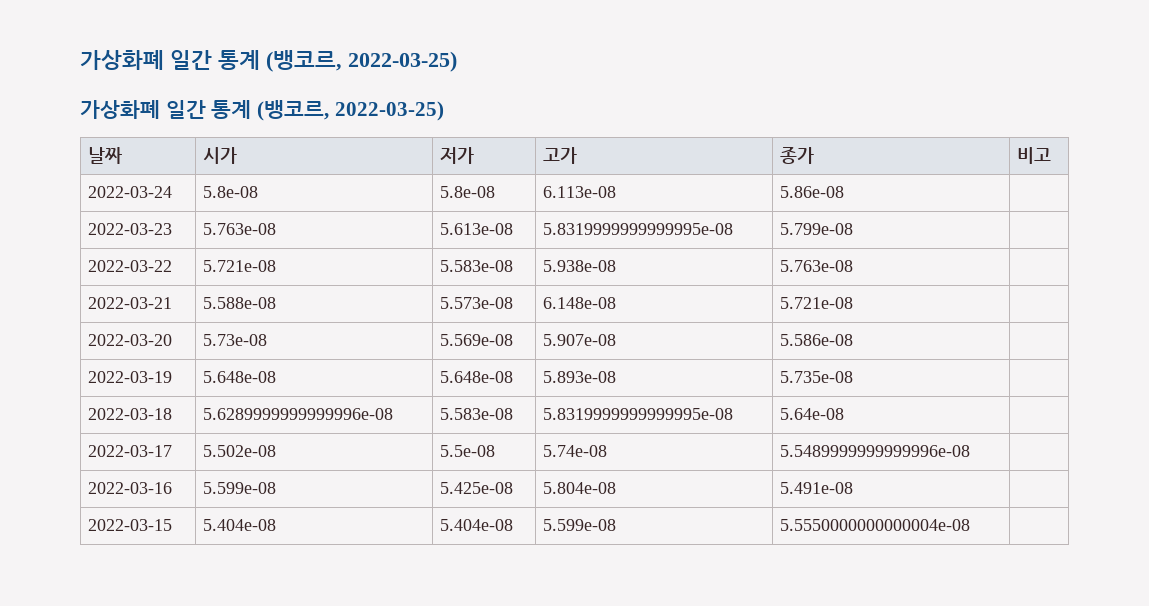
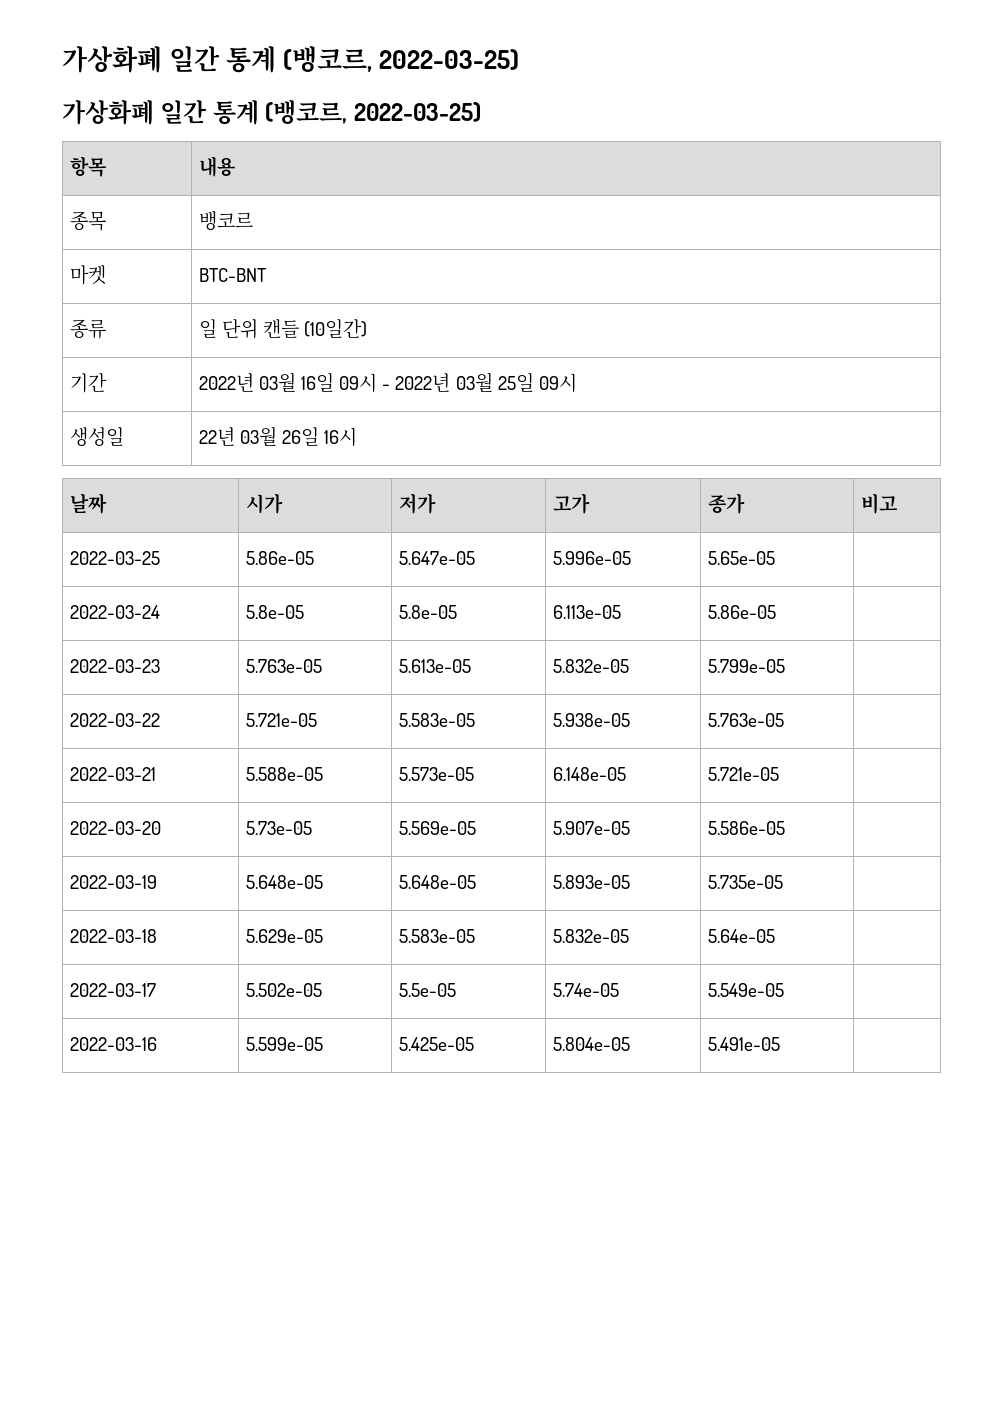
(444, 111) none -> [69,156,107,177] [198,156,236,177] [69,211,106,231] [198,211,253,231] [69,265,106,285] [198,268,267,282] [69,319,106,339] [198,319,368,339] [69,373,107,393] [198,372,577,392] [69,427,124,447] [198,426,358,446] // 항목 | 내용 // 종목 | 뱅코르 // 마켓 | BTC-BNT // 종류 | 일 단위 캔들 (10일간) // 기간 | 2022년 03월 16일 09시 - 2022년 03월 25일 09시 // 생성일 | 22년 03월 26일 16시
[88,186,173,198] [203,186,259,198] [440,186,496,198] [543,186,617,198] [780,186,845,198] [88,223,173,235] [203,223,277,235] [440,223,514,235] [543,223,734,235] [780,223,854,235] [88,260,173,272] [203,260,277,272] [440,260,514,272] [543,260,617,272] [780,260,854,272] [88,297,173,309] [203,297,277,309] [440,297,514,309] [543,297,617,309] [780,297,854,309] [88,334,173,346] [203,334,268,346] [440,334,514,346] [543,334,617,346] [780,334,854,346] [88,371,173,383] [203,371,277,383] [440,371,514,383] [543,371,617,383] [780,371,854,383] [88,408,173,420] [203,408,394,420] [440,408,514,420] [543,408,734,420] [780,408,845,420] [88,445,173,457] [203,445,277,457] [440,445,496,457] [543,445,608,457] [780,445,971,457] [88,482,173,494] [203,482,277,494] [440,482,514,494] [543,482,617,494] [780,482,854,494] [88,519,173,531] [203,519,277,531] [440,519,514,531] [543,519,617,531] [780,519,971,531] 2022-03-24 | 5.8e-08 | 5.8e-08 | 6.113e-08 | 5.86e-08 | // 2022-03-23 | 5.763e-08 | 5.613e-08 | 5.8319999999999995e-08 | 5.799e-08 | // 2022-03-22 | 5.721e-08 | 5.583e-08 | 5.938e-08 | 5.763e-08 | // 2022-03-21 | 5.588e-08 | 5.573e-08 | 6.148e-08 | 5.721e-08 | // 2022-03-20 | 5.73e-08 | 5.569e-08 | 5.907e-08 | 5.586e-08 | // 2022-03-19 | 5.648e-08 | 5.648e-08 | 5.893e-08 | 5.735e-08 | // 2022-03-18 | 5.6289999999999996e-08 | 5.583e-08 | 5.8319999999999995e-08 | 5.64e-08 | // 2022-03-17 | 5.502e-08 | 5.5e-08 | 5.74e-08 | 5.5489999999999996e-08 | // 2022-03-16 | 5.599e-08 | 5.425e-08 | 5.804e-08 | 5.491e-08 | // 2022-03-15 | 5.404e-08 | 5.404e-08 | 5.599e-08 | 5.5550000000000004e-08 -> [69,551,160,565] [245,551,314,565] [398,551,475,565] [552,551,631,565] [707,551,775,565] [69,605,160,619] [245,605,304,619] [398,605,457,619] [552,605,621,619] [707,605,776,619] [69,659,160,673] [245,659,322,673] [398,659,471,673] [552,659,629,673] [707,659,785,673] [69,713,160,727] [245,713,317,727] [398,713,475,727] [552,713,630,727] [707,713,784,727] [69,767,156,781] [245,767,323,781] [398,767,474,781] [552,767,626,781] [707,767,779,781] [69,821,161,835] [245,821,312,835] [398,821,476,835] [552,821,630,835] [707,821,785,835] [69,875,157,889] [245,875,323,889] [398,875,476,889] [552,875,630,889] [707,875,783,889] [69,929,157,943] [245,929,323,943] [398,929,475,943] [552,929,629,943] [707,929,775,943] [69,983,156,997] [245,983,322,997] [398,983,456,997] [552,983,619,997] [707,983,784,997] [69,1037,157,1051] [245,1037,323,1051] [398,1037,474,1051] [552,1037,630,1051] [707,1037,780,1051] 2022-03-25 | 5.86e-05 | 5.647e-05 | 5.996e-05 | 5.65e-05 | // 2022-03-24 | 5.8e-05 | 5.8e-05 | 6.113e-05 | 5.86e-05 | // 2022-03-23 | 5.763e-05 | 5.613e-05 | 5.832e-05 | 5.799e-05 | // 2022-03-22 | 5.721e-05 | 5.583e-05 | 5.938e-05 | 5.763e-05 | // 2022-03-21 | 5.588e-05 | 5.573e-05 | 6.148e-05 | 5.721e-05 | // 2022-03-20 | 5.73e-05 | 5.569e-05 | 5.907e-05 | 5.586e-05 | // 2022-03-19 | 5.648e-05 | 5.648e-05 | 5.893e-05 | 5.735e-05 | // 2022-03-18 | 5.629e-05 | 5.583e-05 | 5.832e-05 | 5.64e-05 | // 2022-03-17 | 5.502e-05 | 5.5e-05 | 5.74e-05 | 5.549e-05 | // 2022-03-16 | 5.599e-05 | 5.425e-05 | 5.804e-05 | 5.491e-05

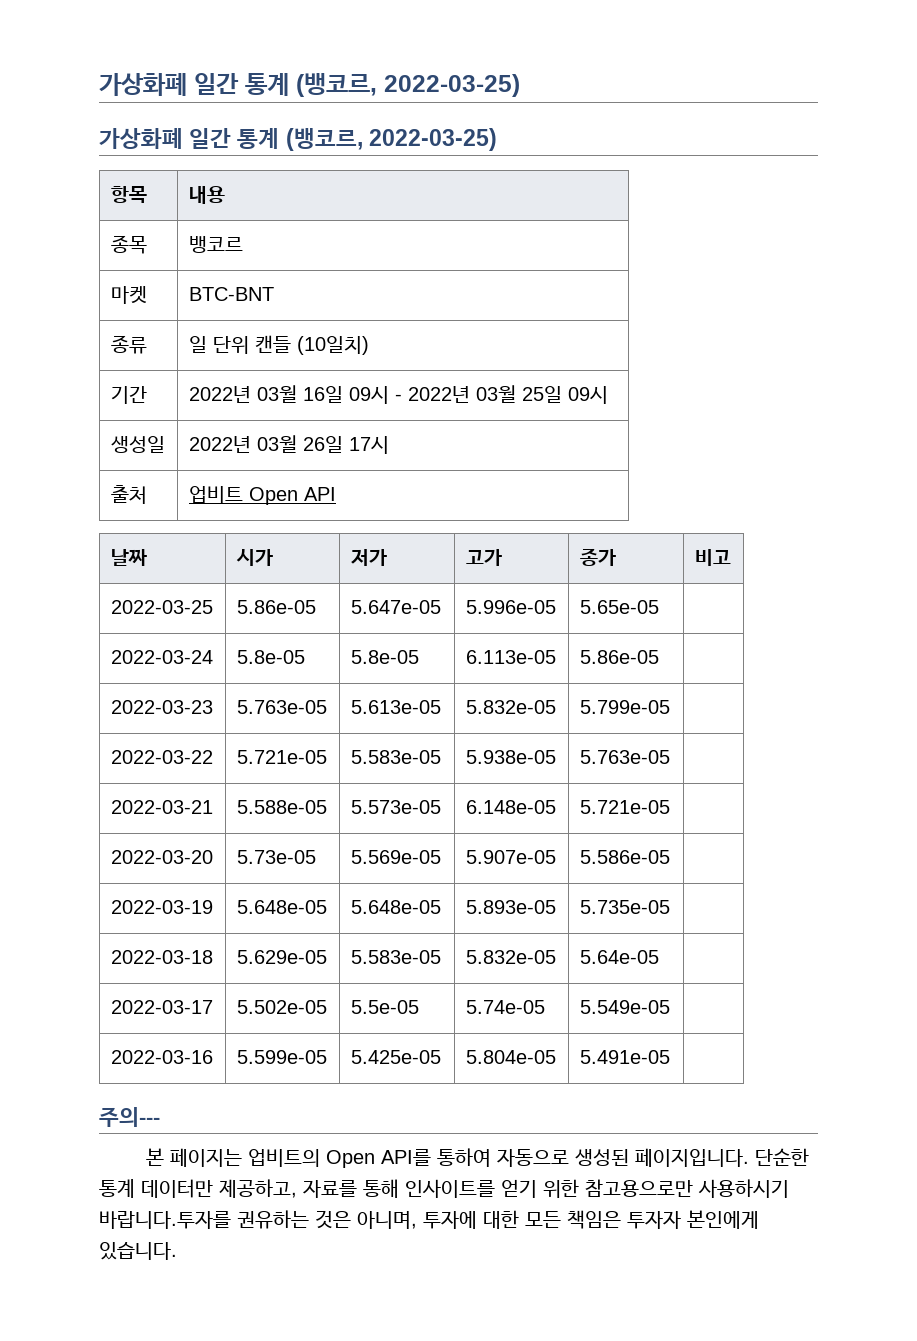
[304,319,368,338] (10일간) -> [296,336,369,355] (10일치)
[198,427,235,446] 22년 -> [188,436,251,453] 2022년
[324,427,358,446] 16시 -> [348,436,389,454] [110,485,147,504] [188,486,336,505] 17시 // 출처 | 업비트 Open API
(780, 1044) none -> [99,1107,160,1127] [145,1148,809,1168] [99,1179,789,1198] [99,1210,759,1229] [99,1242,177,1260] // 주의--- // 본 페이지는 업비트의 Open API를 통하여 자동으로 생성된 페이지입니다. 단순한 통계 데이터만 제공하고, 자료를 통해 인사이트를 얻기 위한 참고용으로만 사용하시기 바랍니다.투자를 권유하는 것은 아니며, 투자에 대한 모든 책임은 투자자 본인에게 있습니다.

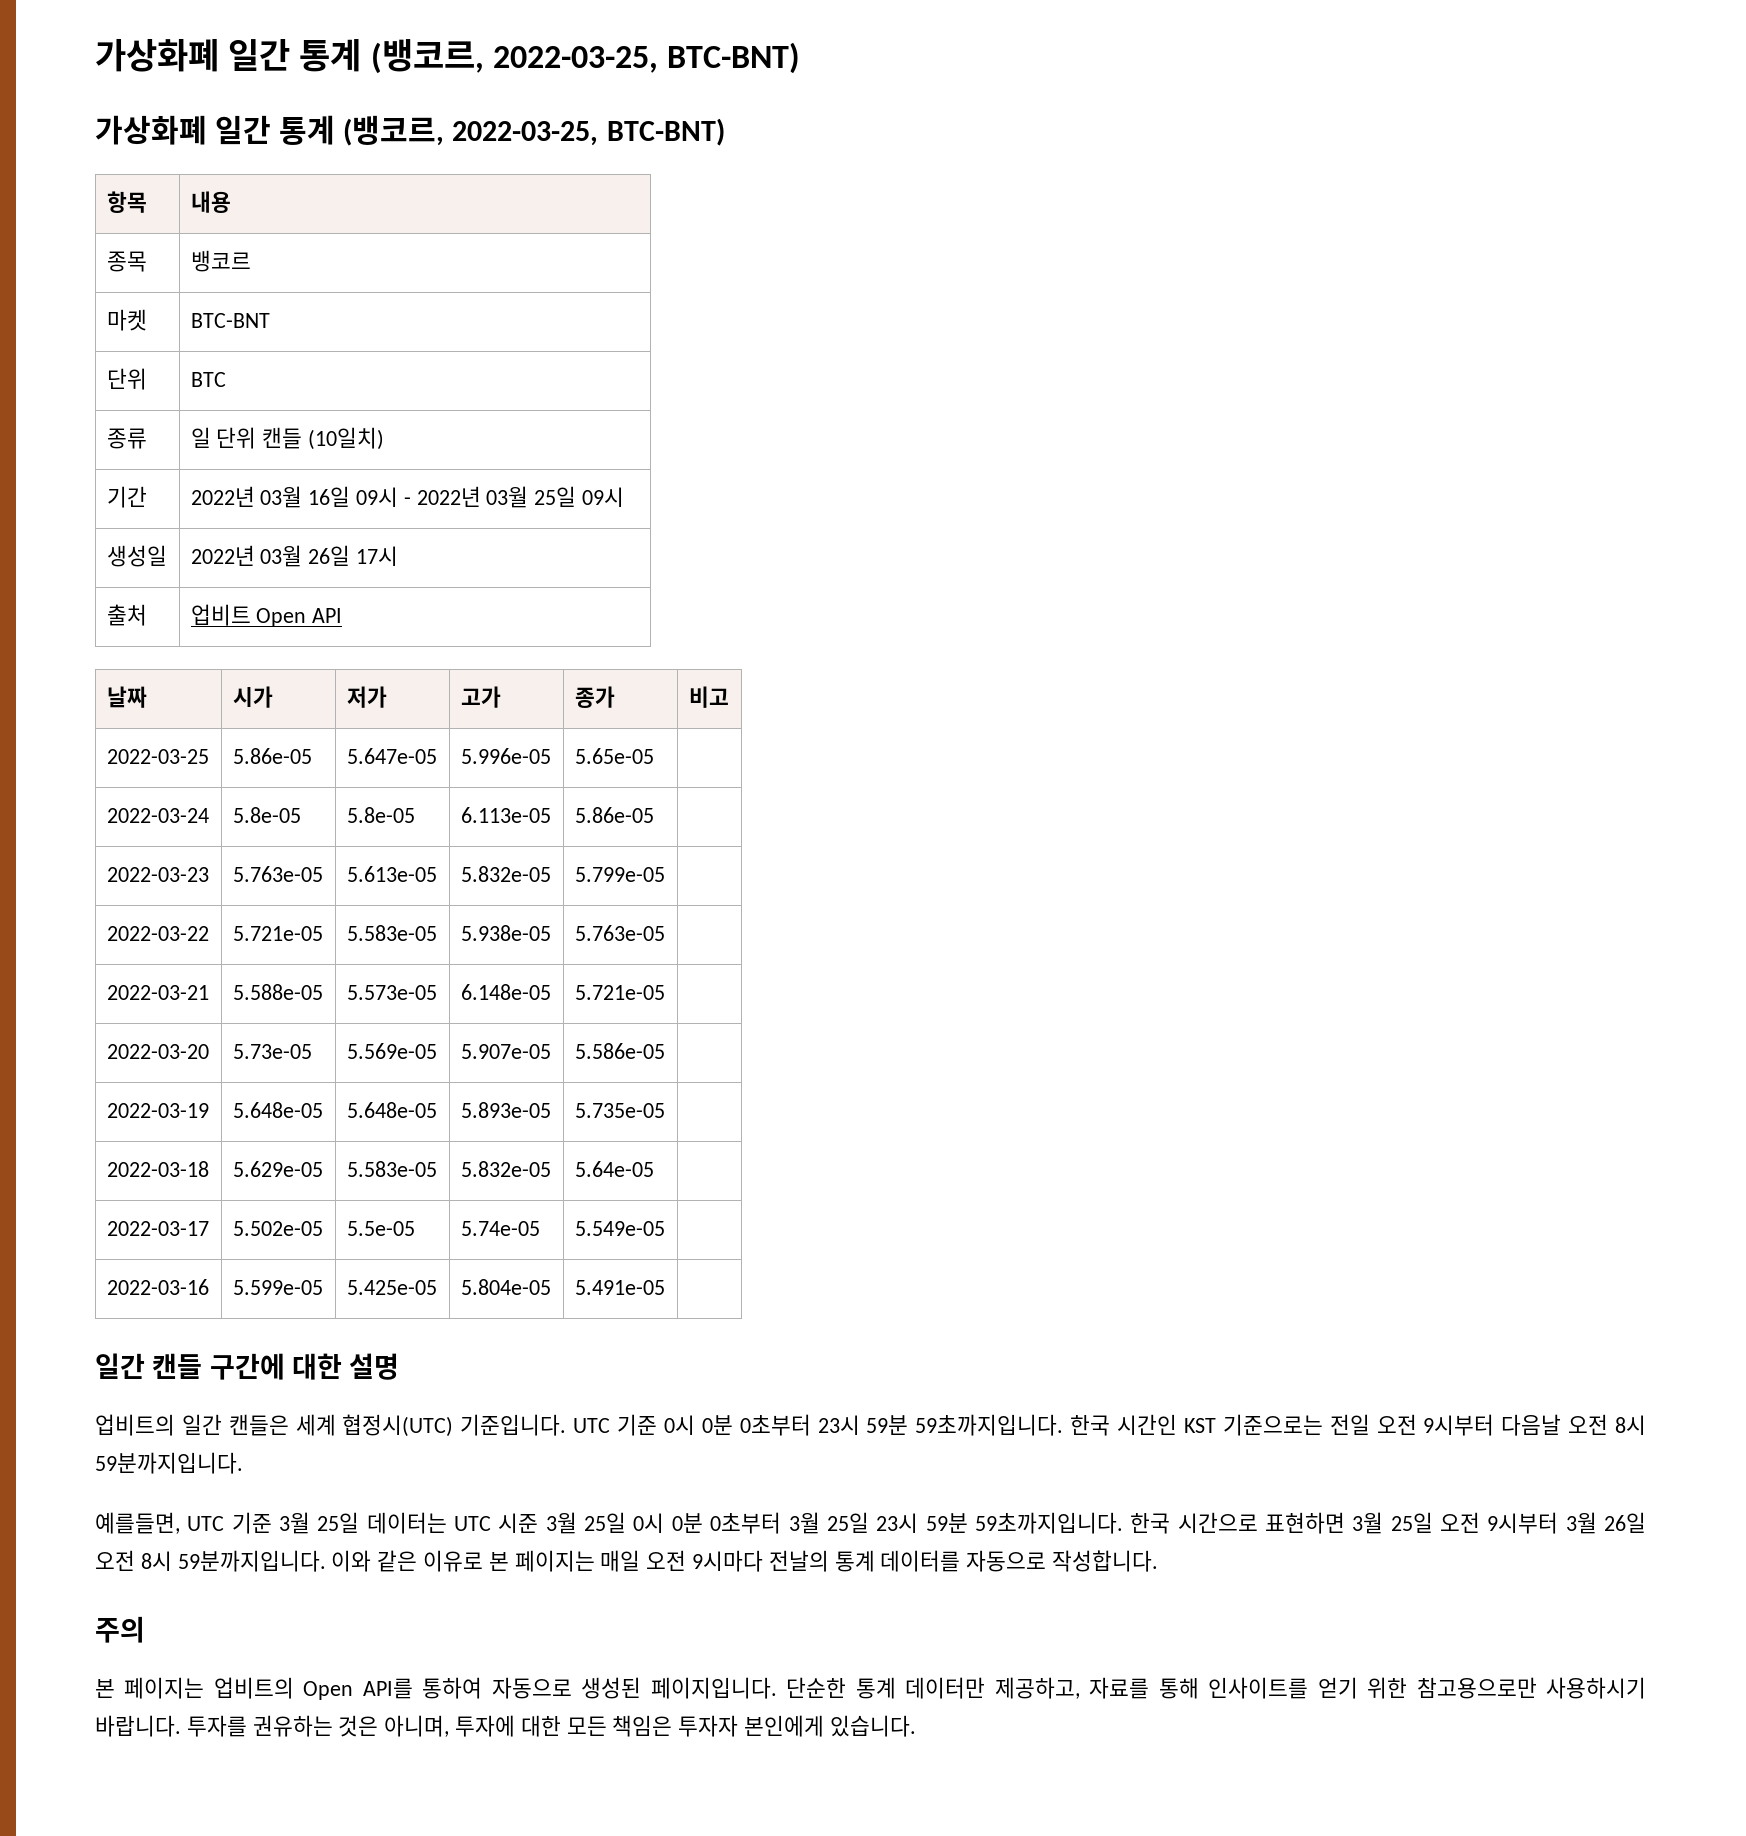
[99,73,520,97] [99,128,497,151] 가상화폐 일간 통계 (뱅코르, 2022-03-25) // 가상화폐 일간 통계 (뱅코르, 2022-03-25) -> [95,38,800,74] [95,115,725,146] 가상화폐 일간 통계 (뱅코르, 2022-03-25, BTC-BNT) // 가상화폐 일간 통계 (뱅코르, 2022-03-25, BTC-BNT)
(274, 294) none -> [106,368,147,390] [190,372,226,387] // 단위 | BTC
[99,1107,160,1127] 주의--- -> [95,1353,400,1380] [95,1414,1646,1437] [95,1452,243,1474] [95,1512,1646,1534] [95,1550,1159,1572] [95,1616,145,1643] 일간 캔들 구간에 대한 설명 // 업비트의 일간 캔들은 세계 협정시(UTC) 기준입니다. UTC 기준 0시 0분 0초부터 23시 59분 59초까지입니다. 한국 시간인 KST 기준으로는 전일 오전 9시부터 다음날 오전 8시 59분까지입니다. // 예를들면, UTC 기준 3월 25일 데이터는 UTC 시준 3월 25일 0시 0분 0초부터 3월 25일 23시 59분 59초까지입니다. 한국 시간으로 표현하면 3월 25일 오전 9시부터 3월 26일 오전 8시 59분까지입니다. 이와 같은 이유로 본 페이지는 매일 오전 9시마다 전날의 통계 데이터를 자동으로 작성합니다. // 주의
[99,1211,231,1229] 바랍니다.투자를 -> [95,1715,247,1737] 바랍니다. 투자를

